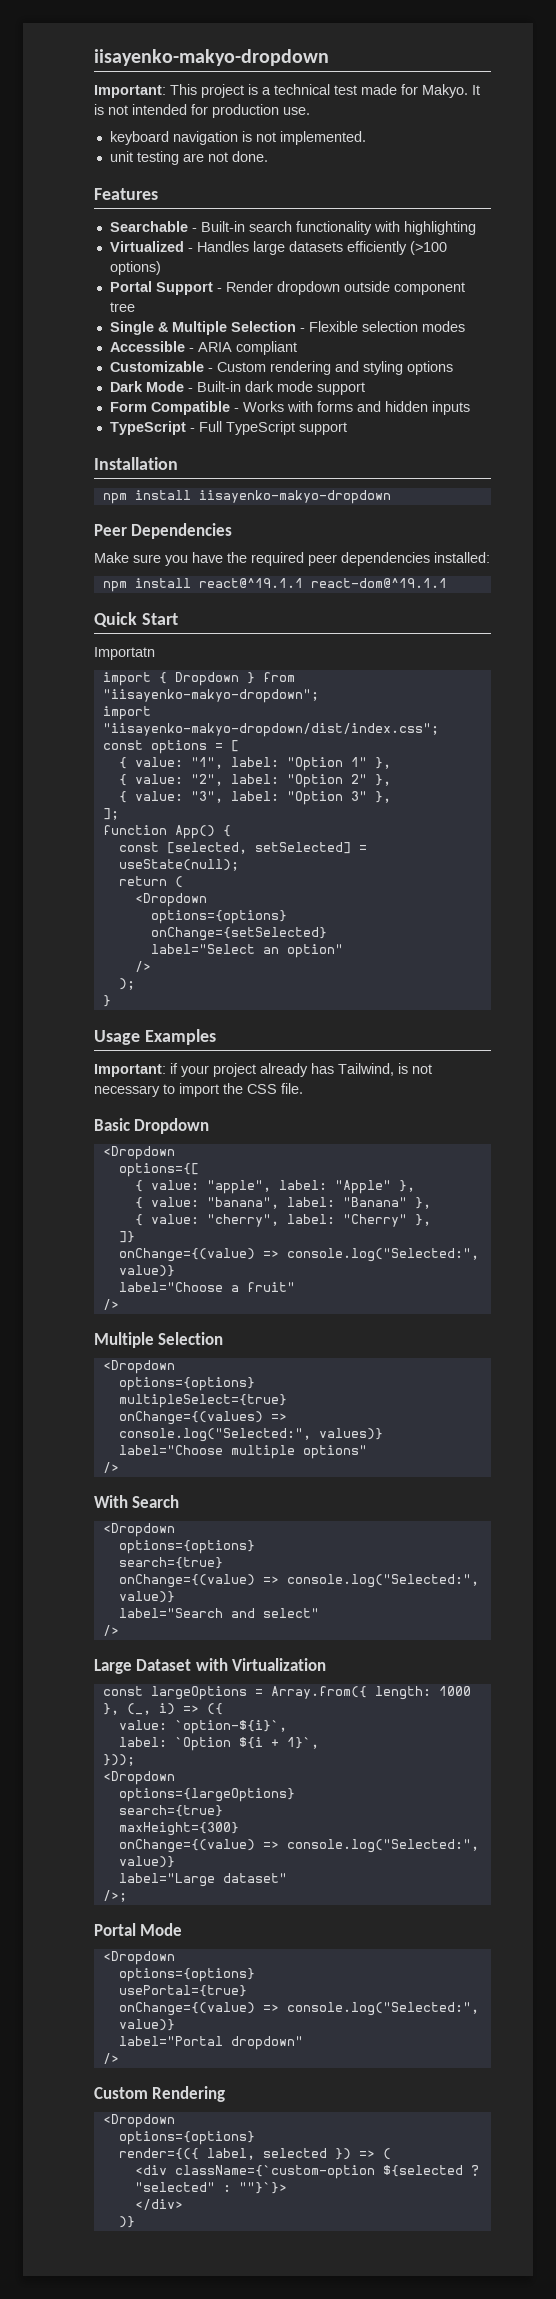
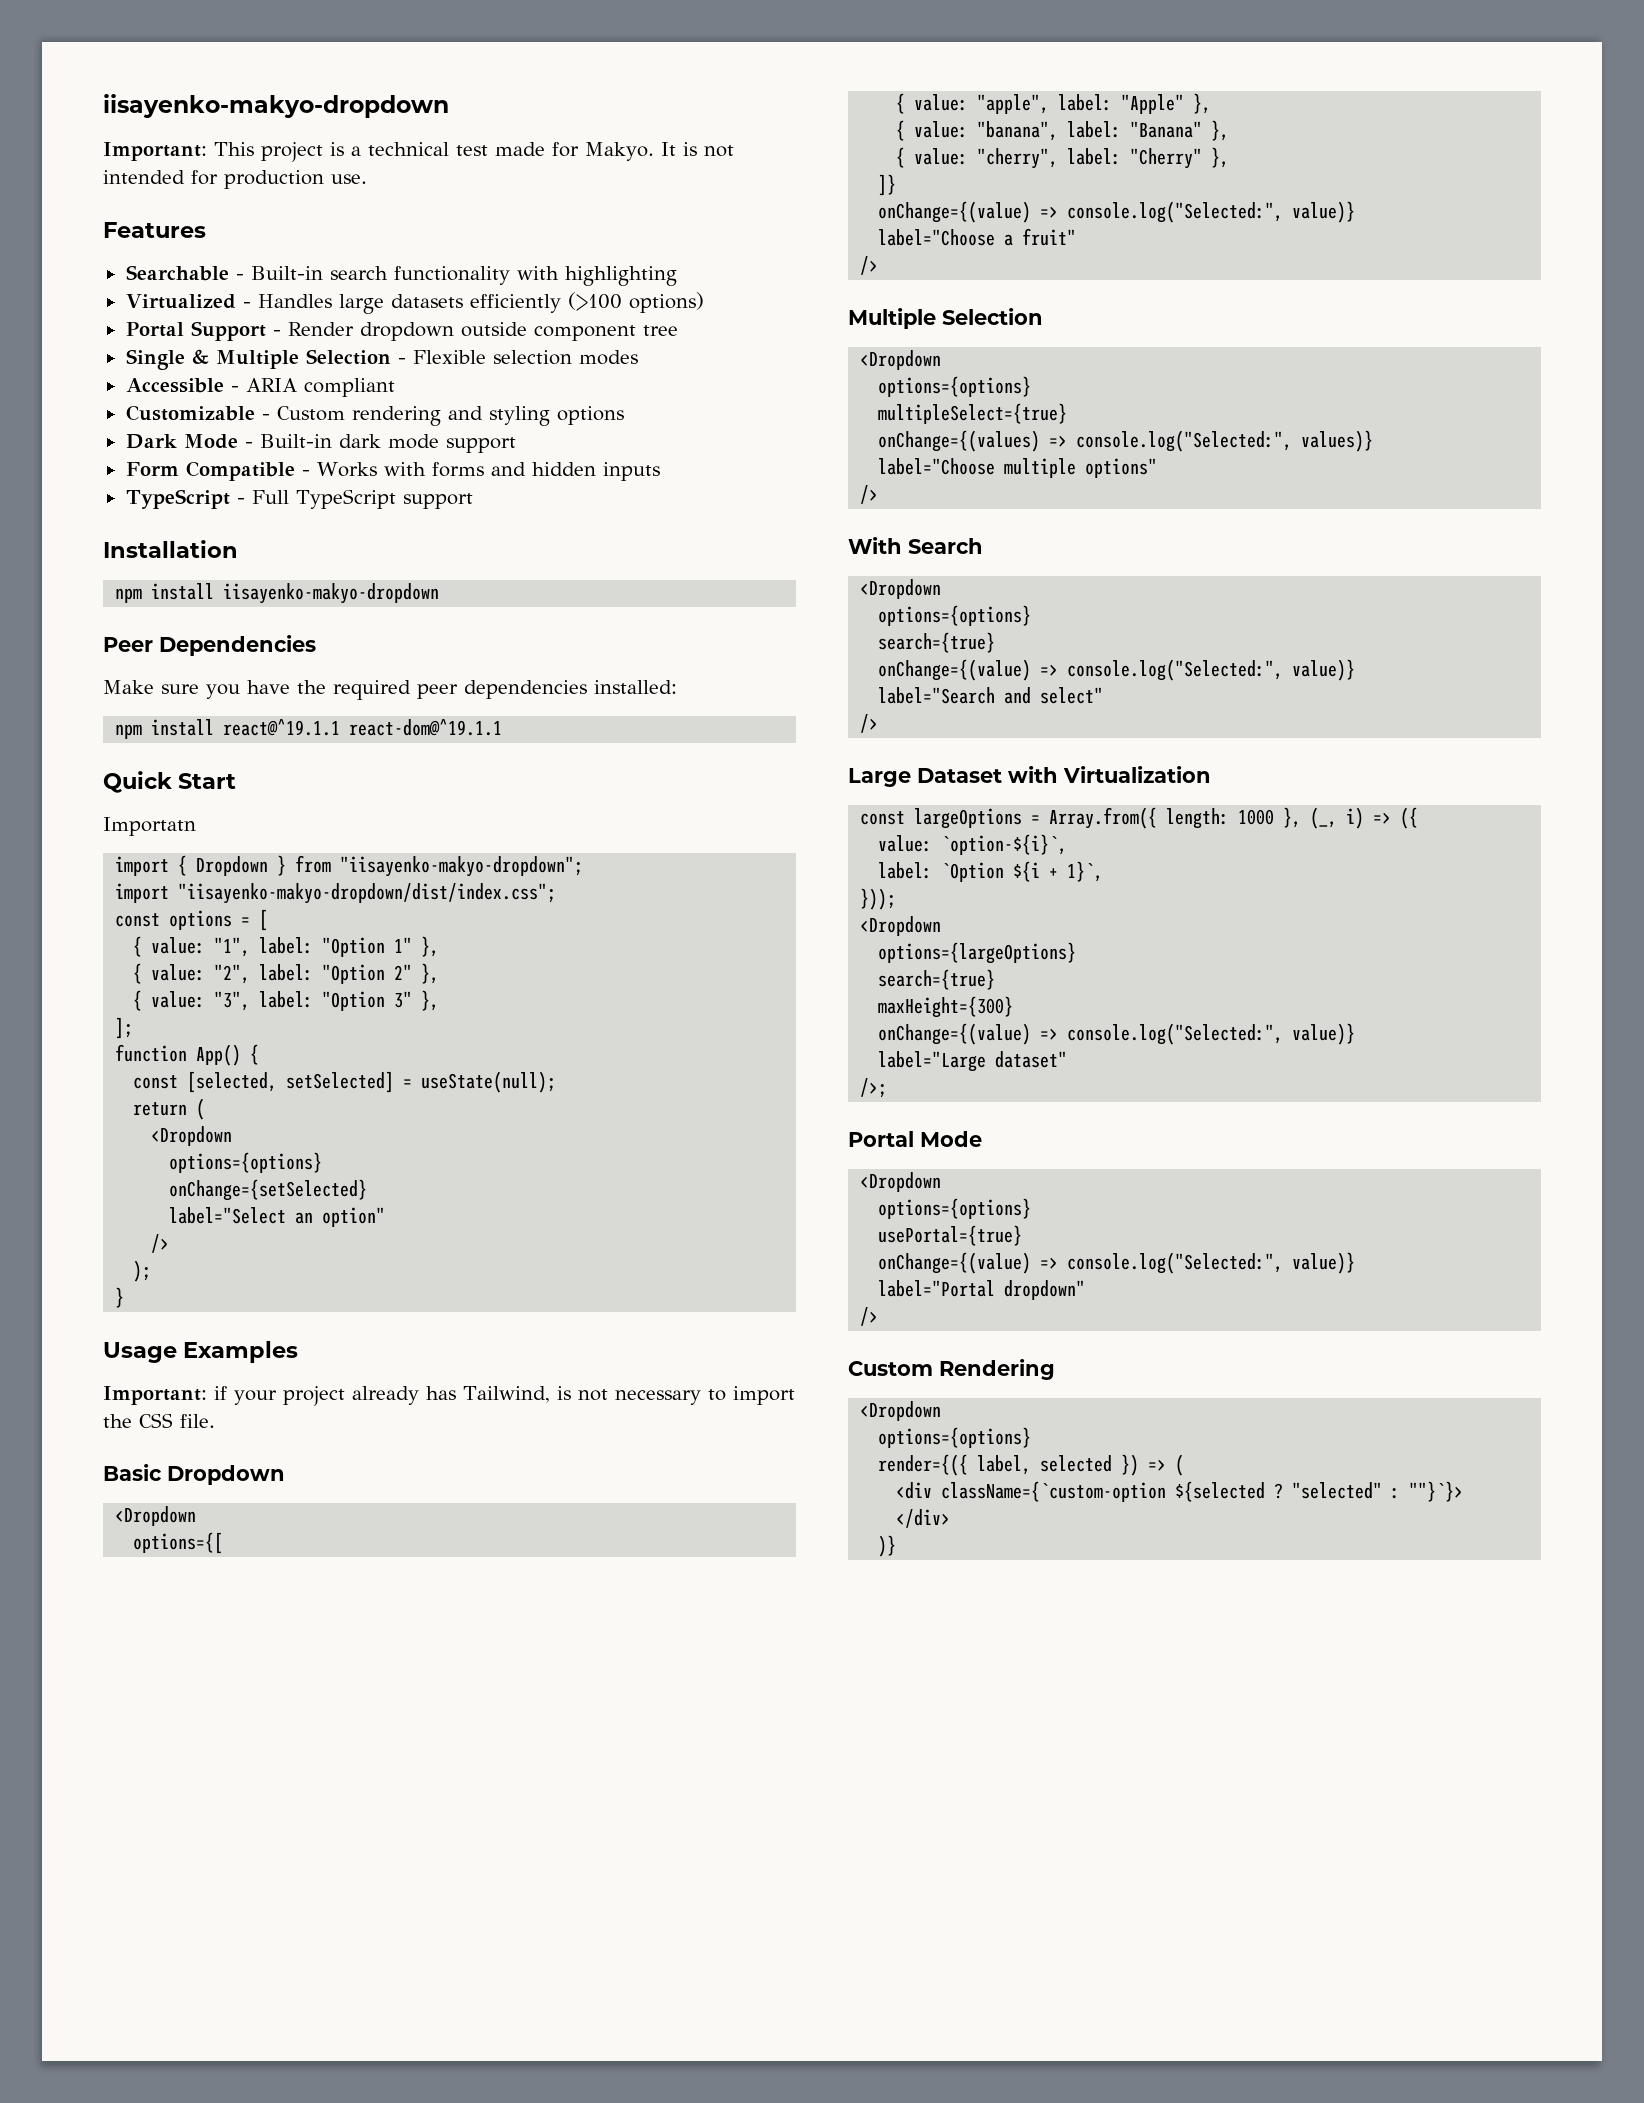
[109,131,366,145] [109,151,268,165] // keyboard navigation is not implemented. // unit testing are not done. -> (367, 179) none

